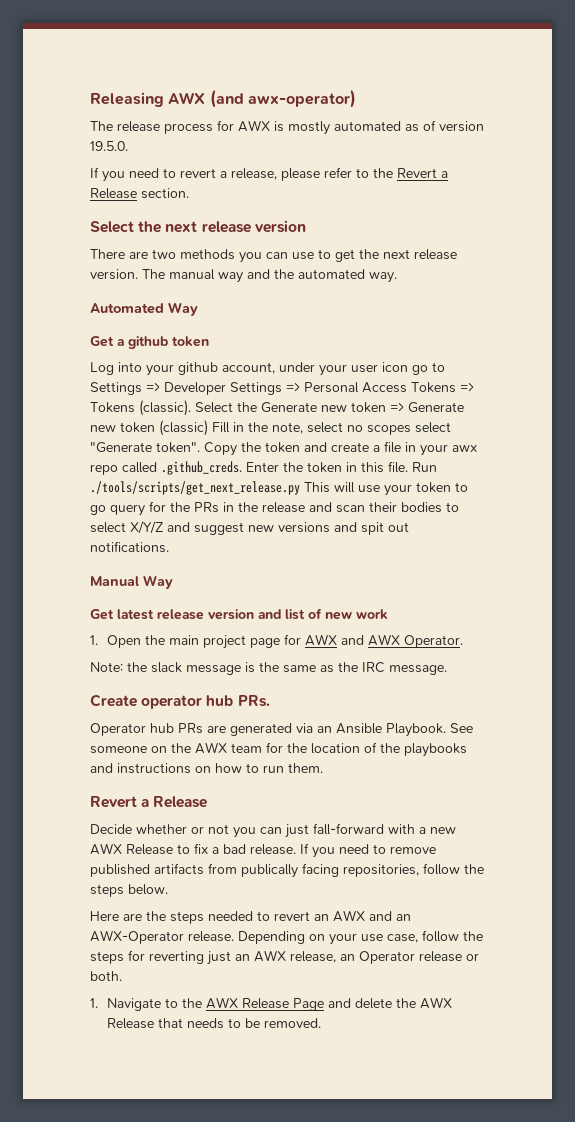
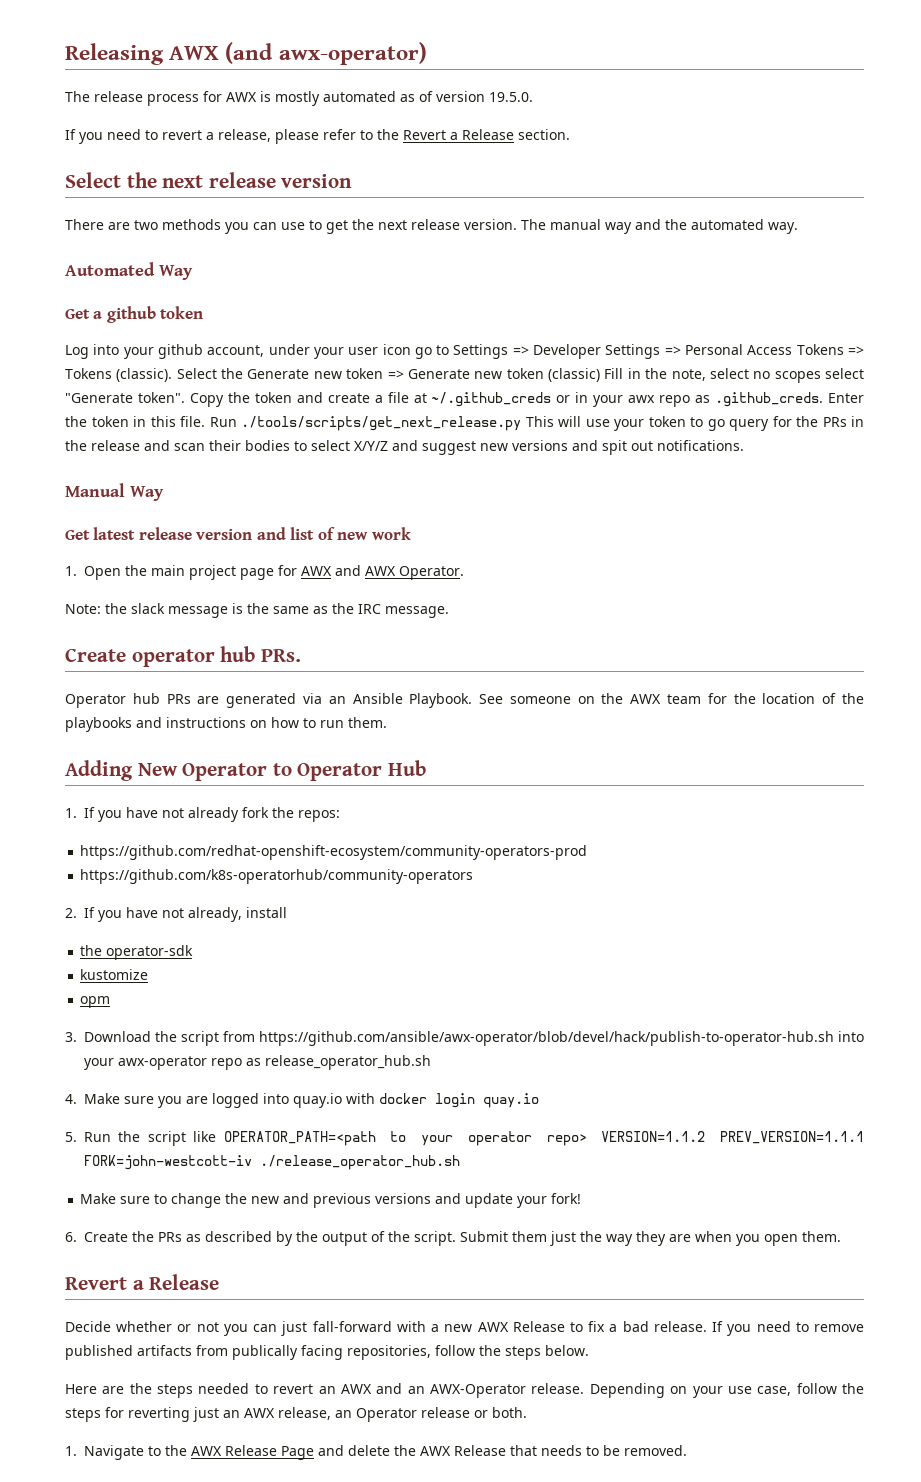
(401, 447) none -> [413,392,571,407] at ~/.github_creds or
[122,462,157,473] called -> [695,395,711,403] as
(323, 768) none -> [65,760,426,781] [65,807,340,822] [80,845,588,860] [80,869,474,884] [65,907,287,922] [80,945,194,960] [80,969,149,980] [80,996,111,1008] [65,1031,864,1046] [84,1055,431,1070] [65,1093,539,1108] [65,1131,864,1146] [84,1155,460,1170] [80,1193,582,1208] [65,1231,841,1246] // Adding New Operator to Operator Hub // 1. If you have not already fork the repos: // https://github.com/redhat-openshift-ecosystem/community-operators-prod // https://github.com/k8s-operatorhub/community-operators // 2. If you have not already, install // the operator-sdk // kustomize // opm // 3. Download the script from https://github.com/ansible/awx-operator/blob/devel/hack/publish-to-operator-hub.sh into your awx-operator repo as release_operator_hub.sh // 4. Make sure you are logged into quay.io with docker login quay.io // 5. Run the script like OPERATOR_PATH=<path to your operator repo> VERSION=1.1.2 PREV_VERSION=1.1.1 FORK=john-westcott-iv ./release_operator_hub.sh // Make sure to change the new and previous versions and update your fork! // 6. Create the PRs as described by the output of the script. Submit them just the way they are when you open them.

